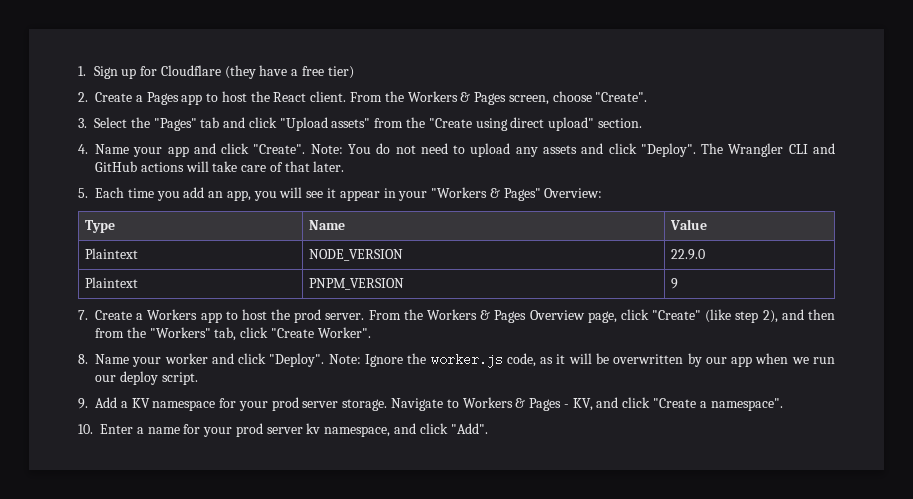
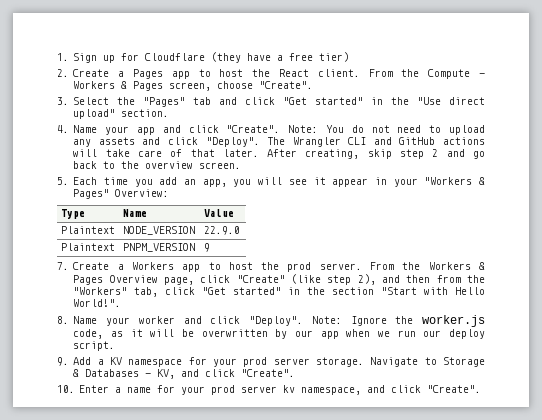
(404, 96) none -> [428,69,485,79] Compute -
[279,117,508,131] "Upload assets" from the "Create using -> [283,97,442,105] "Get started" in the "Use
(345, 166) none -> [267,149,485,159] [73,161,242,169] After creating, skip step 2 and go back to the overview screen.
[270,327,371,338] "Create Worker". -> [202,287,486,295] [73,299,122,307] "Get started" in the section "Start with Hello World!".
[462,397,562,411] Workers & Pages -> [442,357,485,367] [73,369,140,377] Storage & Databases
[653,398,783,411] "Create a namespace". -> [241,369,296,377] "Create".
[450,423,488,434] "Add". -> [427,385,482,393] "Create".

